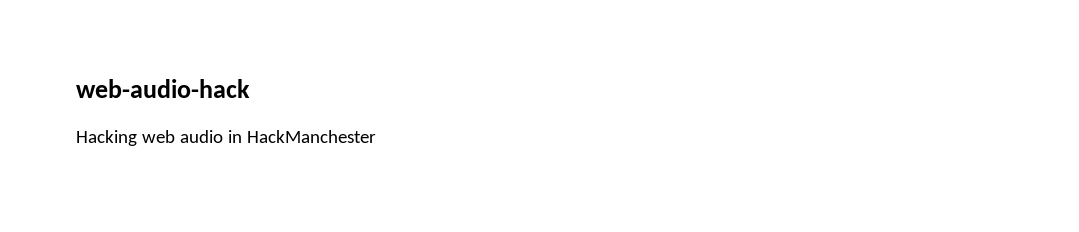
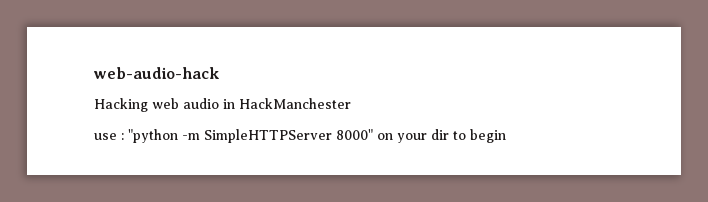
(376, 136) none -> [94,129,506,143] // use : "python -m SimpleHTTPServer 8000" on your dir to begin

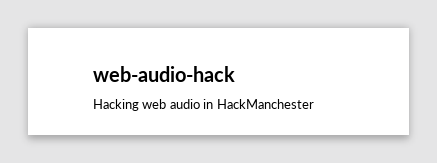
[94,129,506,143] // use : "python -m SimpleHTTPServer 8000" on your dir to begin -> (314, 104) none

